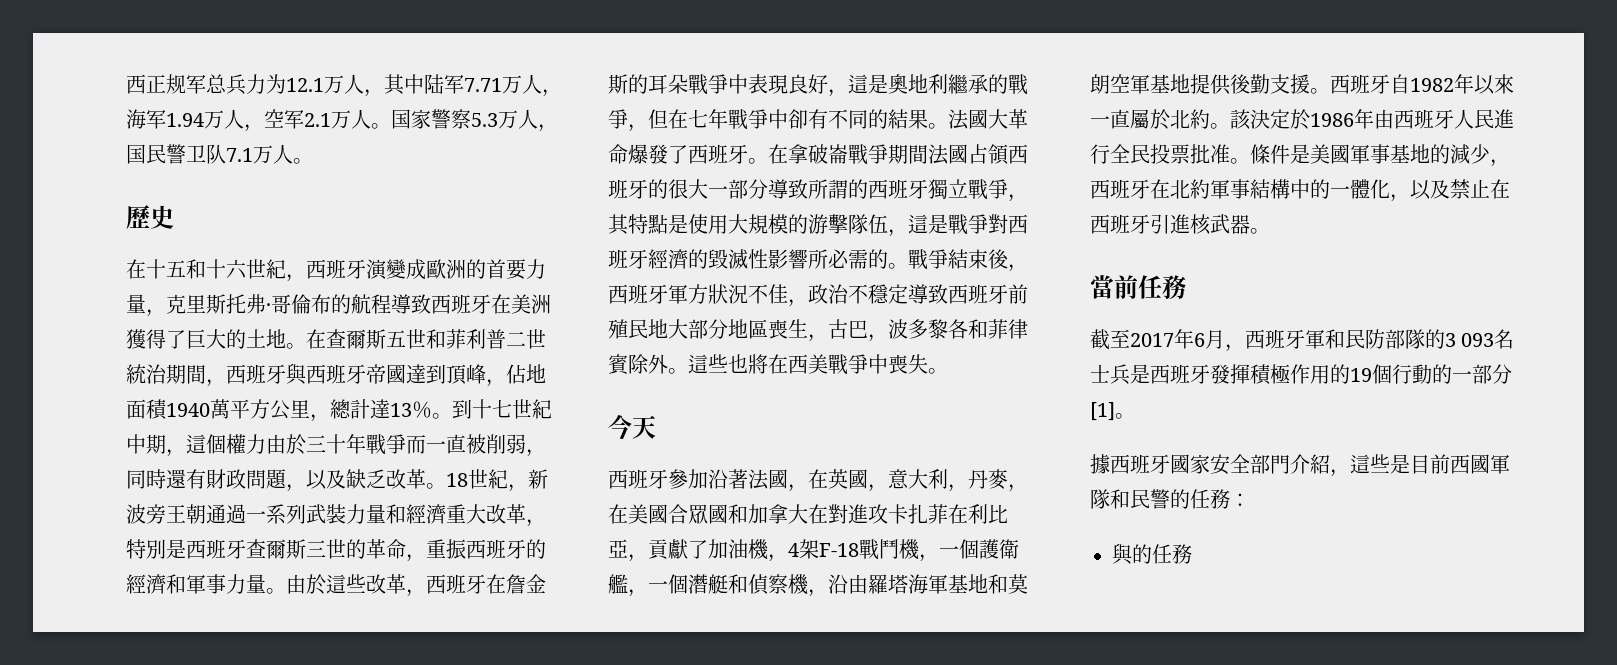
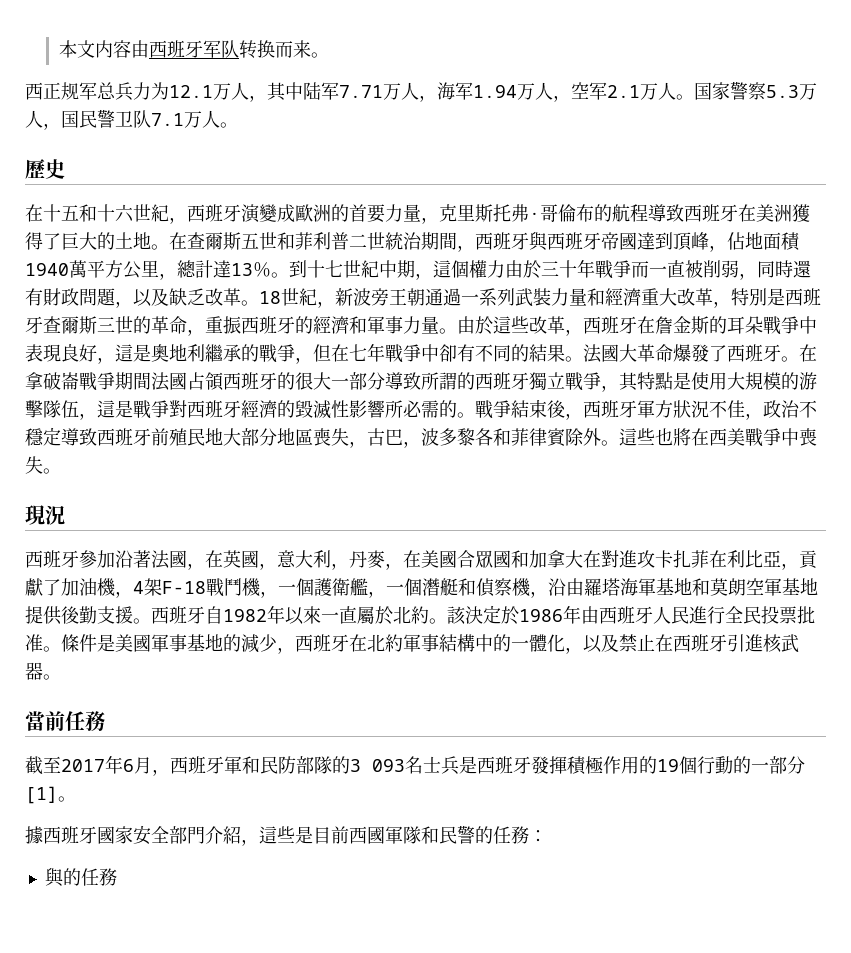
(126, 84) none -> [58,40,329,59] 本文内容由西班牙军队转换而来。 //
[788,319,808,338] 生 -> [331,428,349,446] 失
[608,415,656,440] 今天 -> [25,505,65,525] 現況

